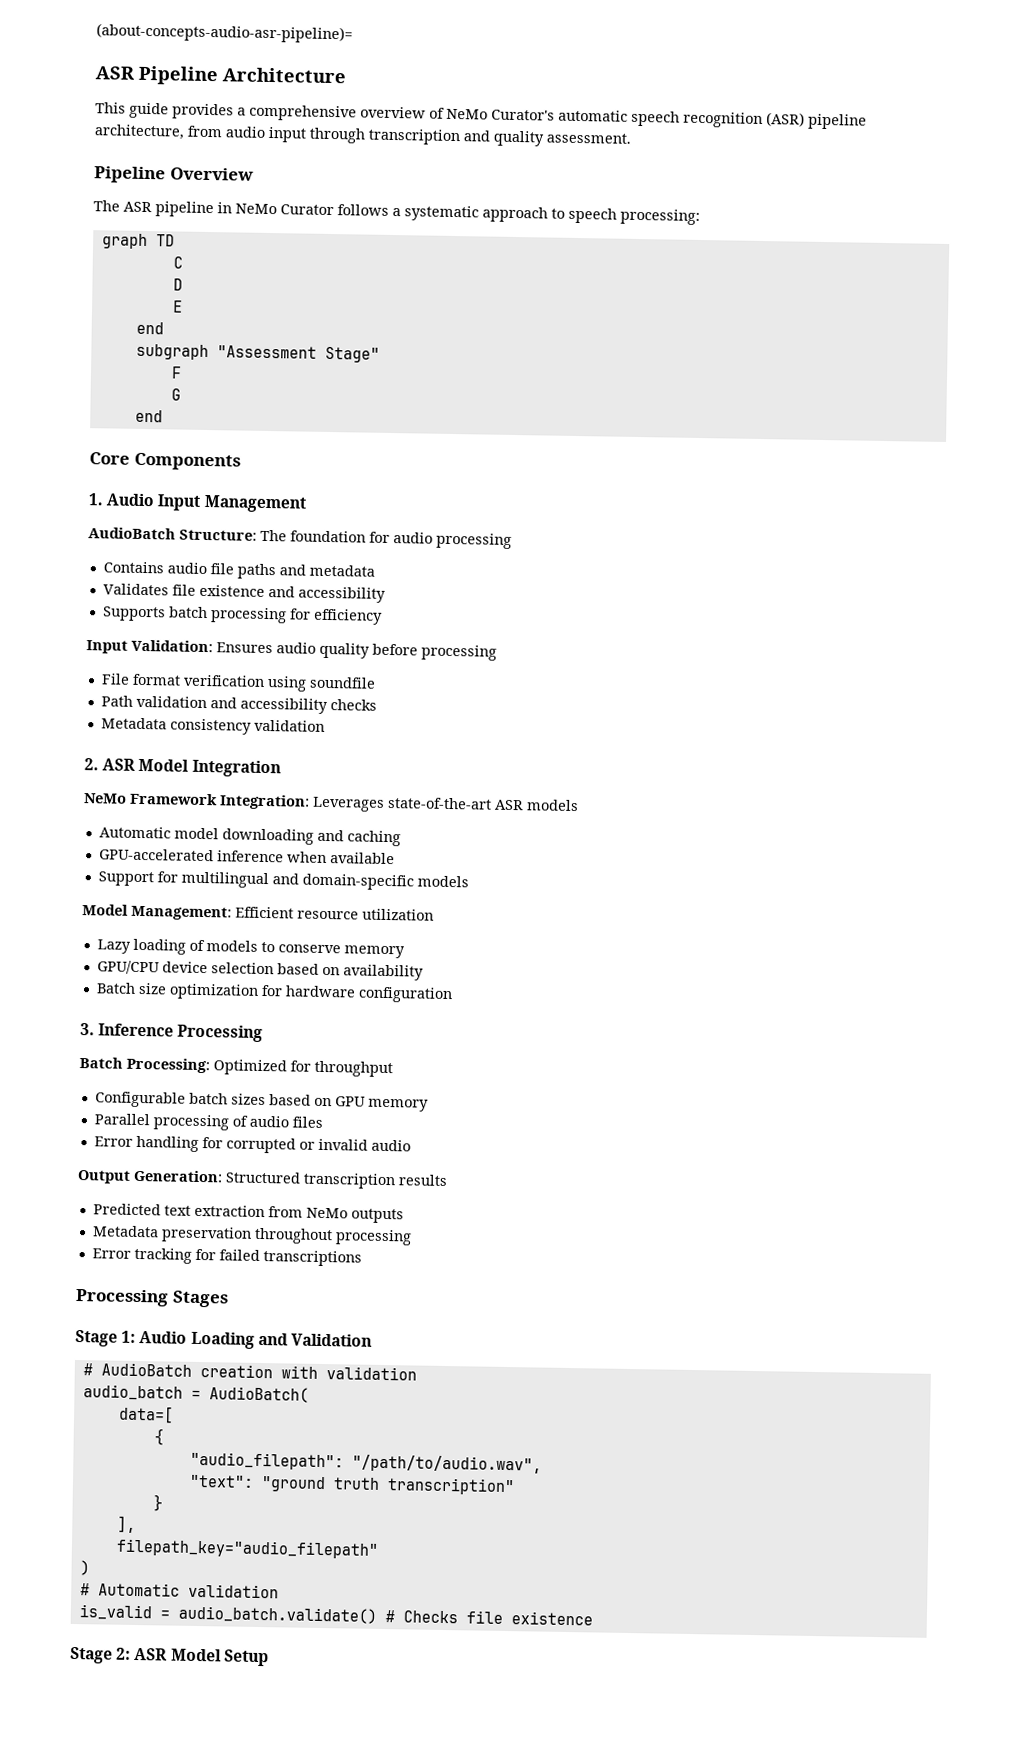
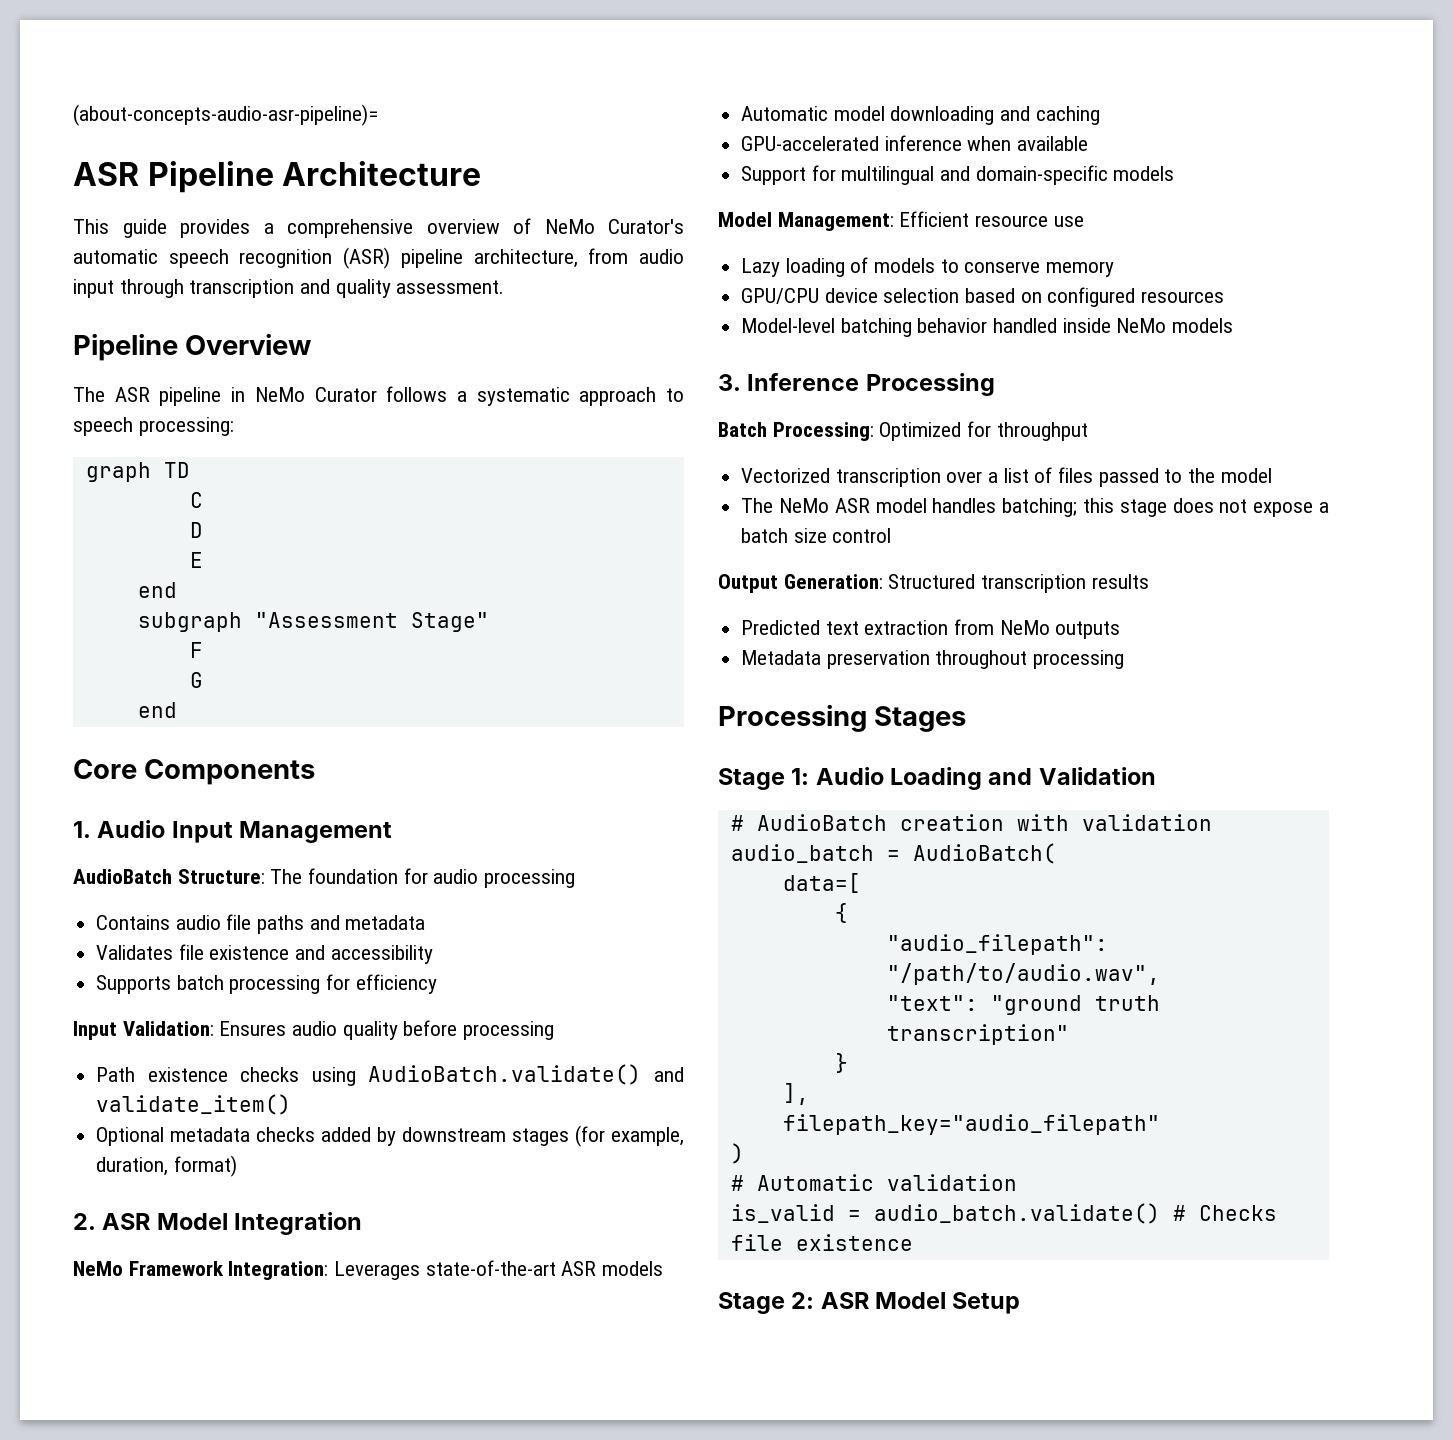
[100,673,376,692] [100,695,377,715] [100,717,325,735] File format verification using soundfile // Path validation and accessibility checks // Metadata consistency validation -> [96,1064,684,1086] [96,1094,292,1115] [96,1125,684,1147] [96,1155,237,1177] Path existence checks using AudioBatch.validate() and validate_item() // Optional metadata checks added by downstream stages (for example, duration, format)
[362,908,434,921] utilization -> [1053,216,1084,227] use
[342,964,424,981] [95,982,453,1004] availability // Batch size optimization for hardware configuration -> [1047,287,1225,307] [741,318,1234,337] configured resources // Model-level batching behavior handled inside NeMo models
[94,1091,429,1112] [93,1113,323,1131] [93,1135,411,1154] Configurable batch sizes based on GPU memory // Parallel processing of audio files // Error handling for corrupted or invalid audio -> [741,467,1272,487] [741,498,1329,517] [741,528,892,543] Vectorized transcription over a list of files passed to the model // The NeMo ASR model handles batching; this stage does not expose a batch size control
[91,1247,362,1267] // Error tracking for failed transcriptions -> (1125, 659) none

